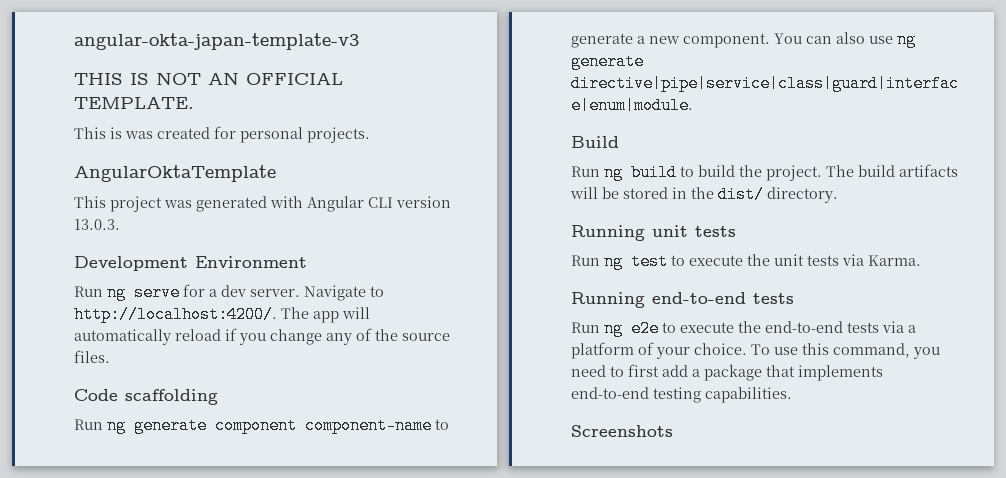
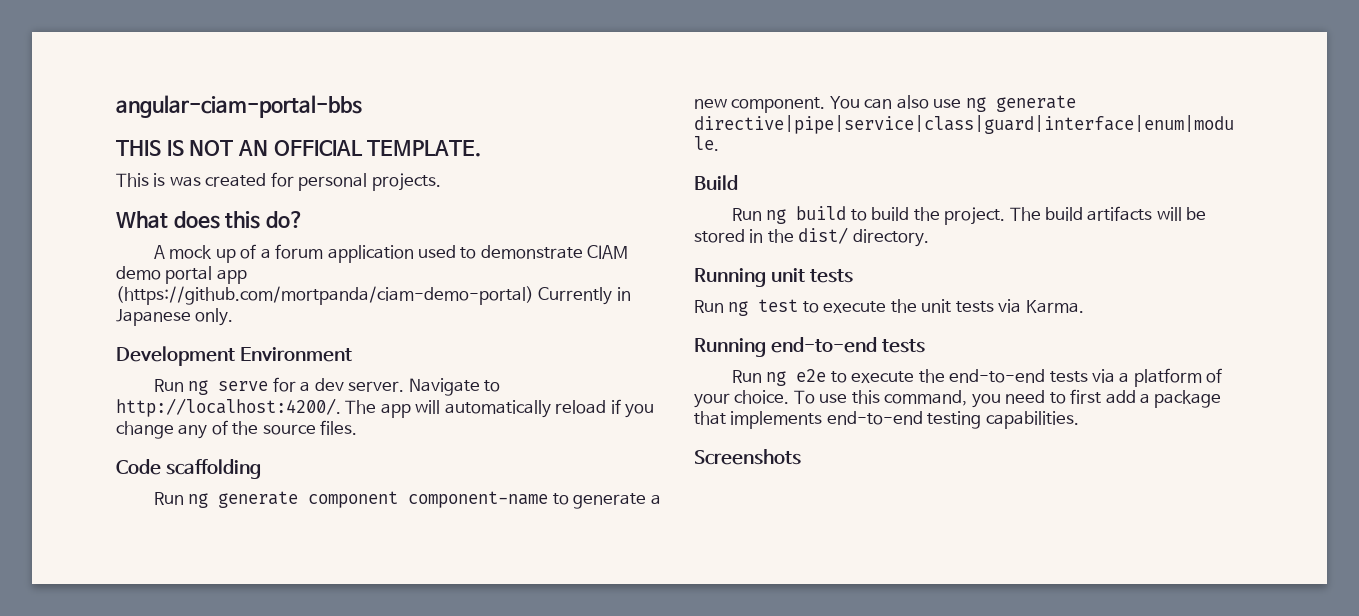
[74,33,359,50] angular-okta-japan-template-v3 -> [116,95,362,118] angular-ciam-portal-bbs
[74,165,276,182] [74,196,451,212] [74,219,120,230] AngularOktaTemplate // This project was generated with Angular CLI version 13.0.3. -> [116,211,304,229] [153,244,629,263] [116,266,247,284] [116,286,631,305] [116,308,234,326] What does this do? // A mock up of a forum application used to demonstrate CIAM demo portal app (https://github.com/mortpanda/ciam-demo-portal) Currently in Japanese only.

